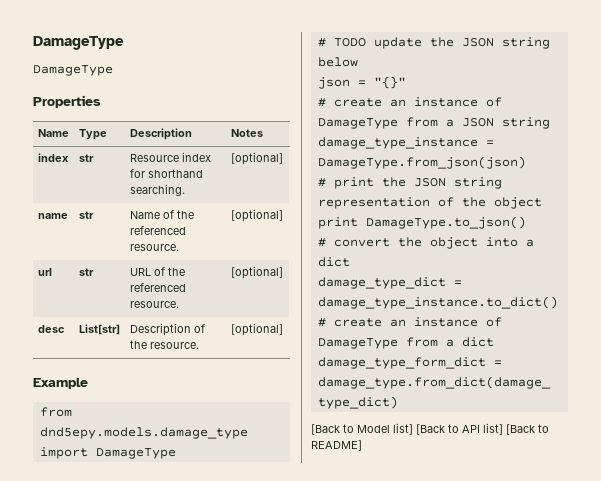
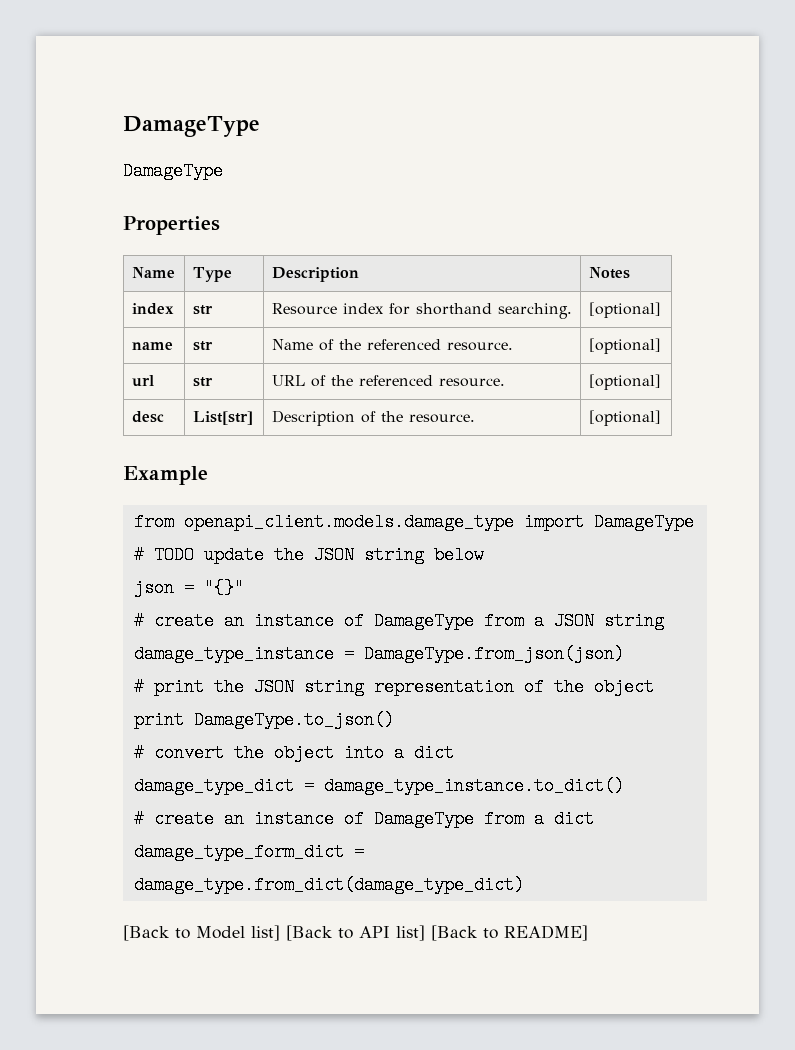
[39,427,248,439] dnd5epy.models.damage_type -> [183,513,514,531] openapi_client.models.damage_type

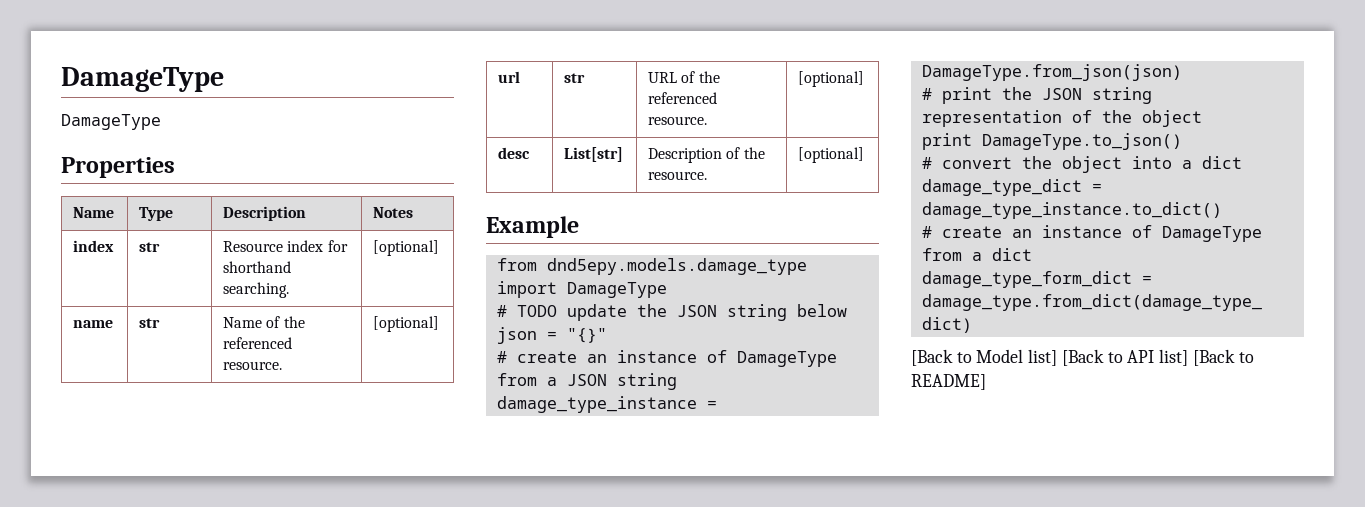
[183,513,514,531] openapi_client.models.damage_type -> [546,258,807,275] dnd5epy.models.damage_type

